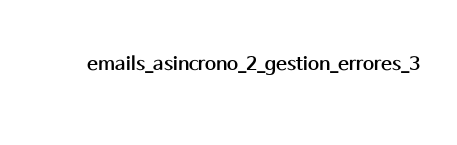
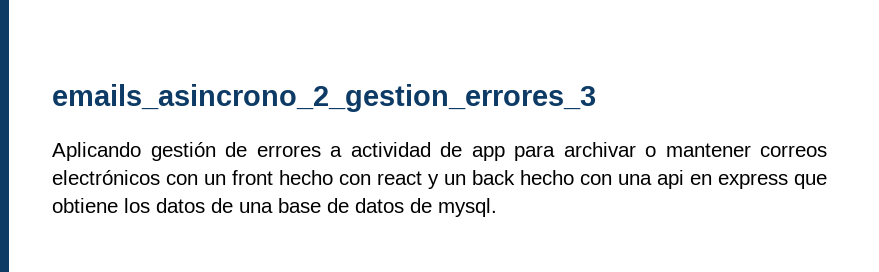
(420, 65) none -> [52,142,827,161] [52,170,827,189] [52,198,497,217] // Aplicando gestión de errores a actividad de app para archivar o mantener correos electrónicos con un front hecho con react y un back hecho con una api en express que obtiene los datos de una base de datos de mysql.

